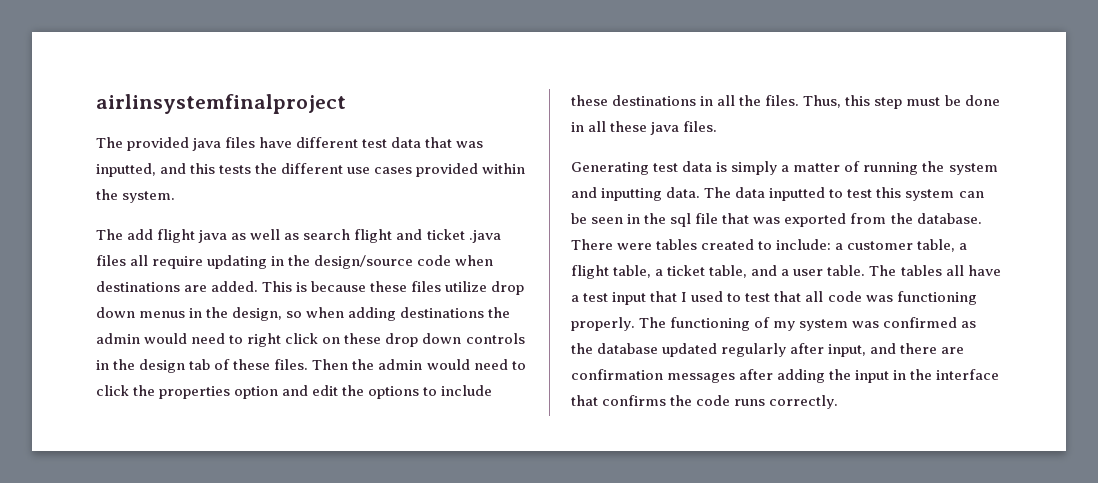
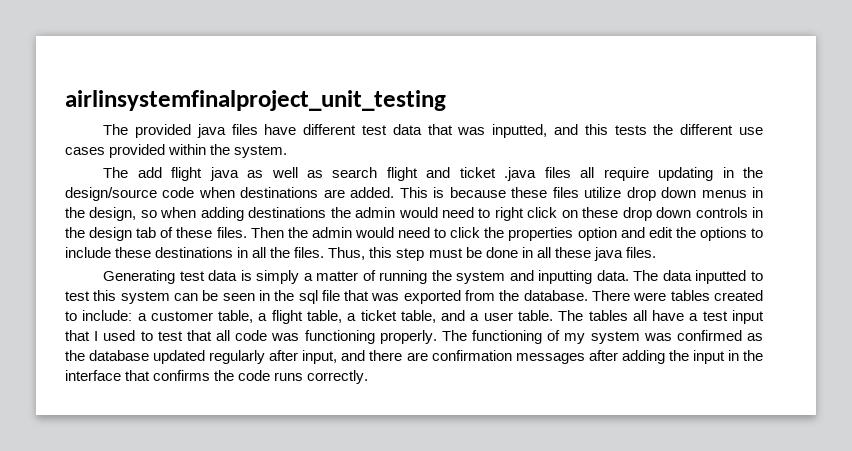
[96,94,346,114] airlinsystemfinalproject -> [65,90,446,111] airlinsystemfinalproject_unit_testing

